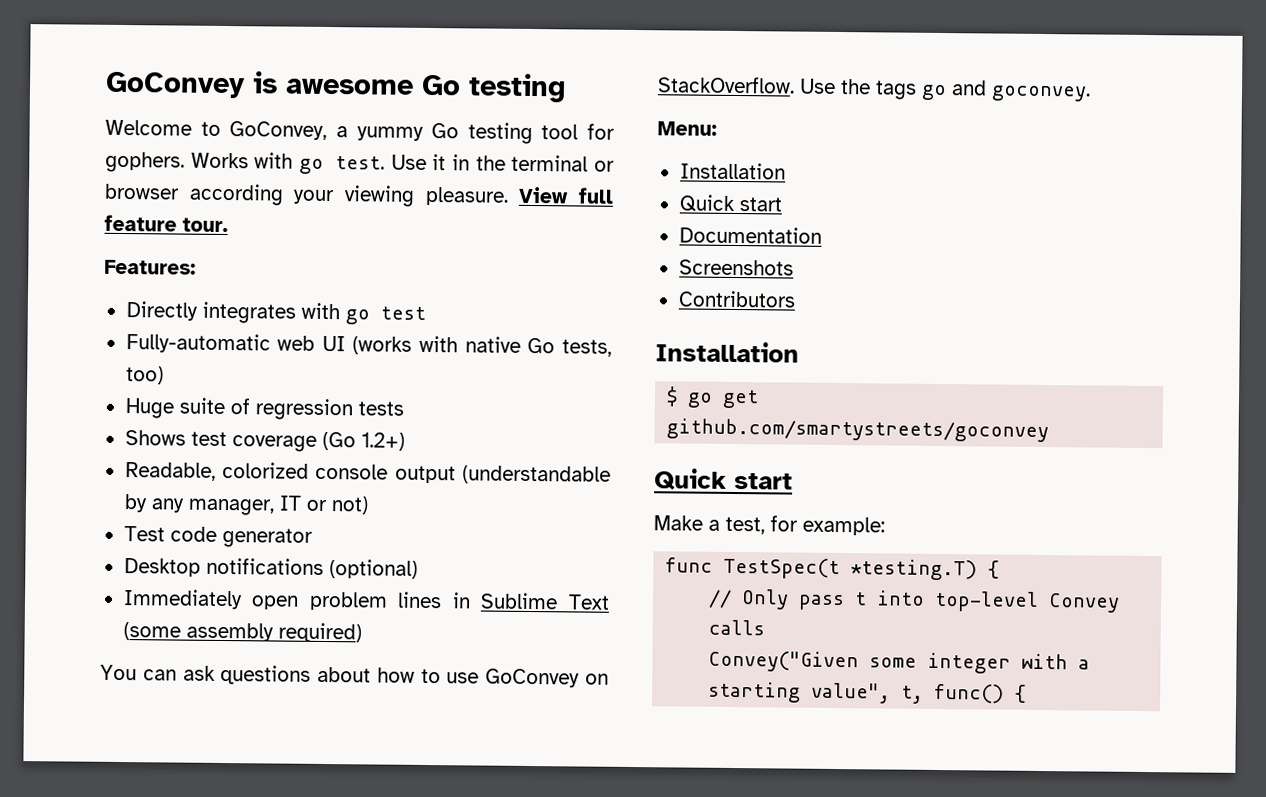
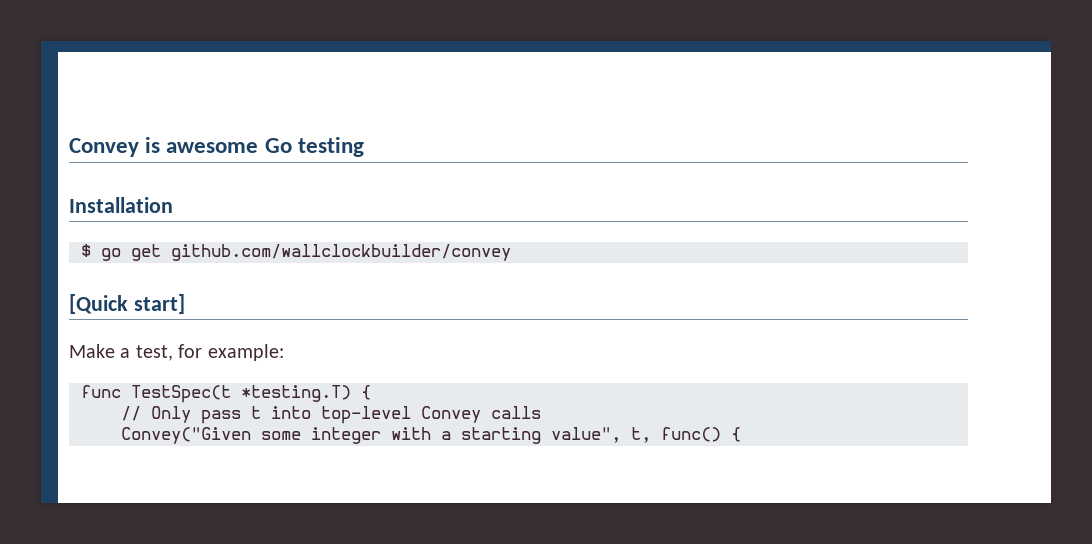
[105,71,246,99] GoConvey -> [69,138,139,157] Convey
[105,119,615,145] [105,151,615,174] [104,183,614,207] [104,214,228,233] [104,259,196,275] [125,301,426,325] [125,333,612,357] [125,366,164,385] [124,397,404,421] [124,430,405,452] [124,461,611,485] [123,494,369,516] [123,526,313,548] [123,557,418,579] [122,589,610,611] [122,622,362,643] [100,664,609,688] [657,76,1091,102] [657,121,717,136] [679,162,786,180] [678,194,782,212] [678,226,822,244] [678,259,794,276] [677,290,796,308] // Welcome to GoConvey, a yummy Go testing tool for gophers. Works with go test. Use it in the terminal or browser according your viewing pleasure. View full feature tour. // Features: // Directly integrates with go test // Fully-automatic web UI (works with native Go tests, too) // Huge suite of regression tests // Shows test coverage (Go 1.2+) // Readable, colorized console output (understandable by any manager, IT or not) // Test code generator // Desktop notifications (optional) // Immediately open problem lines in Sublime Text (some assembly required) // You can ask questions about how to use GoConvey on StackOverflow. Use the tags go and goconvey. // Menu: // Installation // Quick start // Documentation // Screenshots // Contributors -> (364, 147) none
[666,418,1050,443] [654,468,793,491] github.com/smartystreets/goconvey // Quick start -> [171,244,511,261] [69,294,185,314] github.com/wallclockbuilder/convey // [Quick start]

